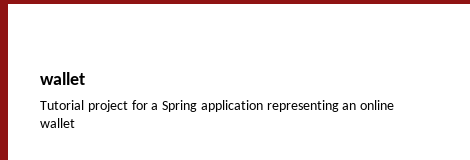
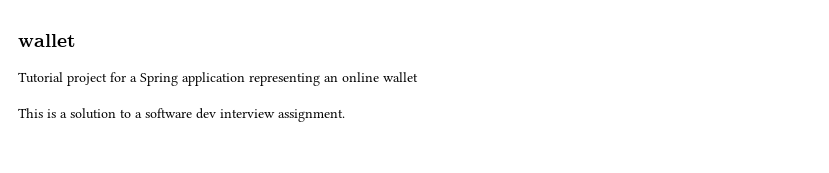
(75, 123) none -> [18,108,345,122] // This is a solution to a software dev interview assignment.

